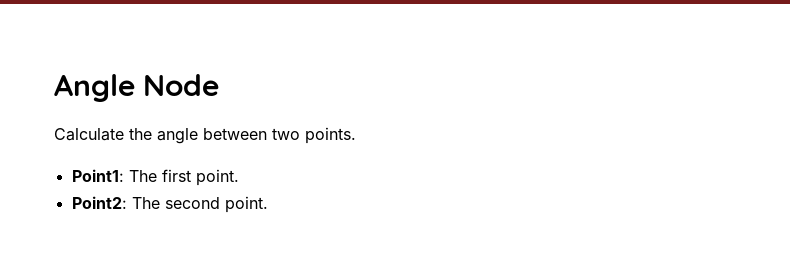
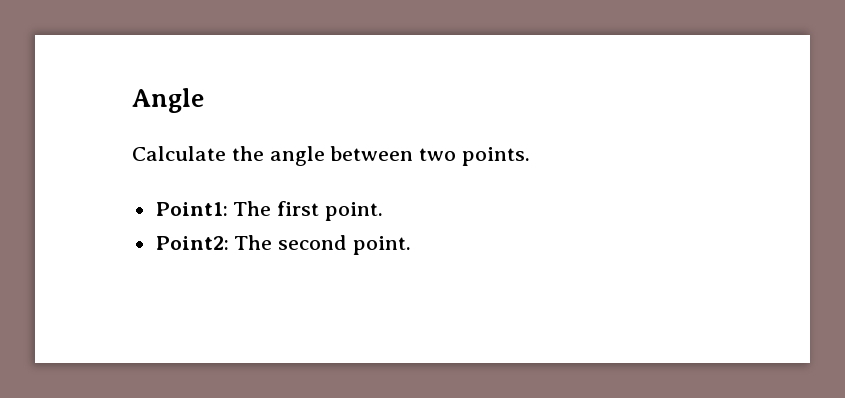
[143,74,220,96] Node -> (204, 100) none

